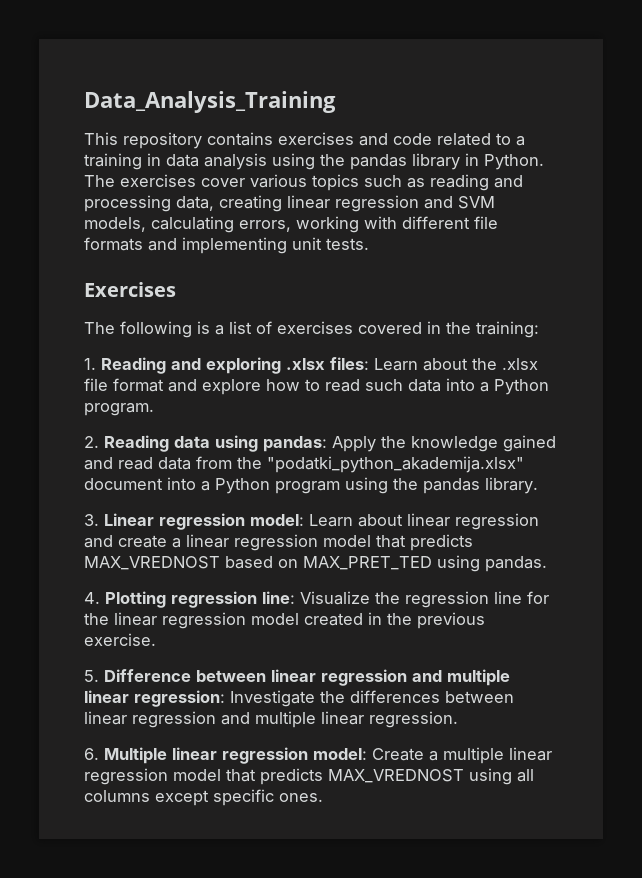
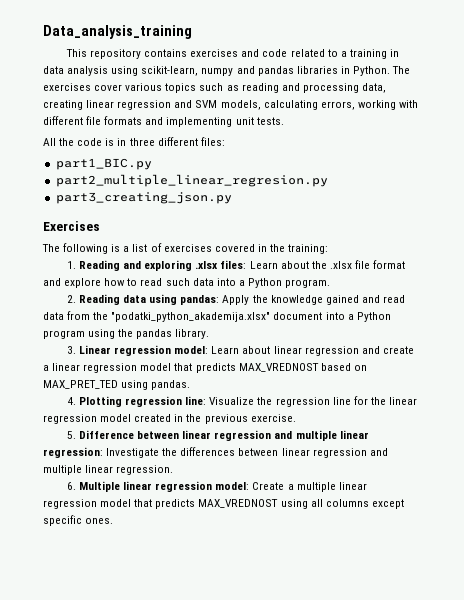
[84,91,336,113] Data_Analysis_Training -> [43,25,192,39] Data_analysis_training
[320,153,460,170] the pandas library -> [141,66,338,76] scikit-learn, numpy and pandas libraries
(369, 244) none -> [43,137,225,146] [55,158,152,170] [55,174,328,187] [55,192,232,204] // All the code is in three different files: // part1_BIC.py // part2_multiple_linear_regresion.py // part3_creating_json.py

